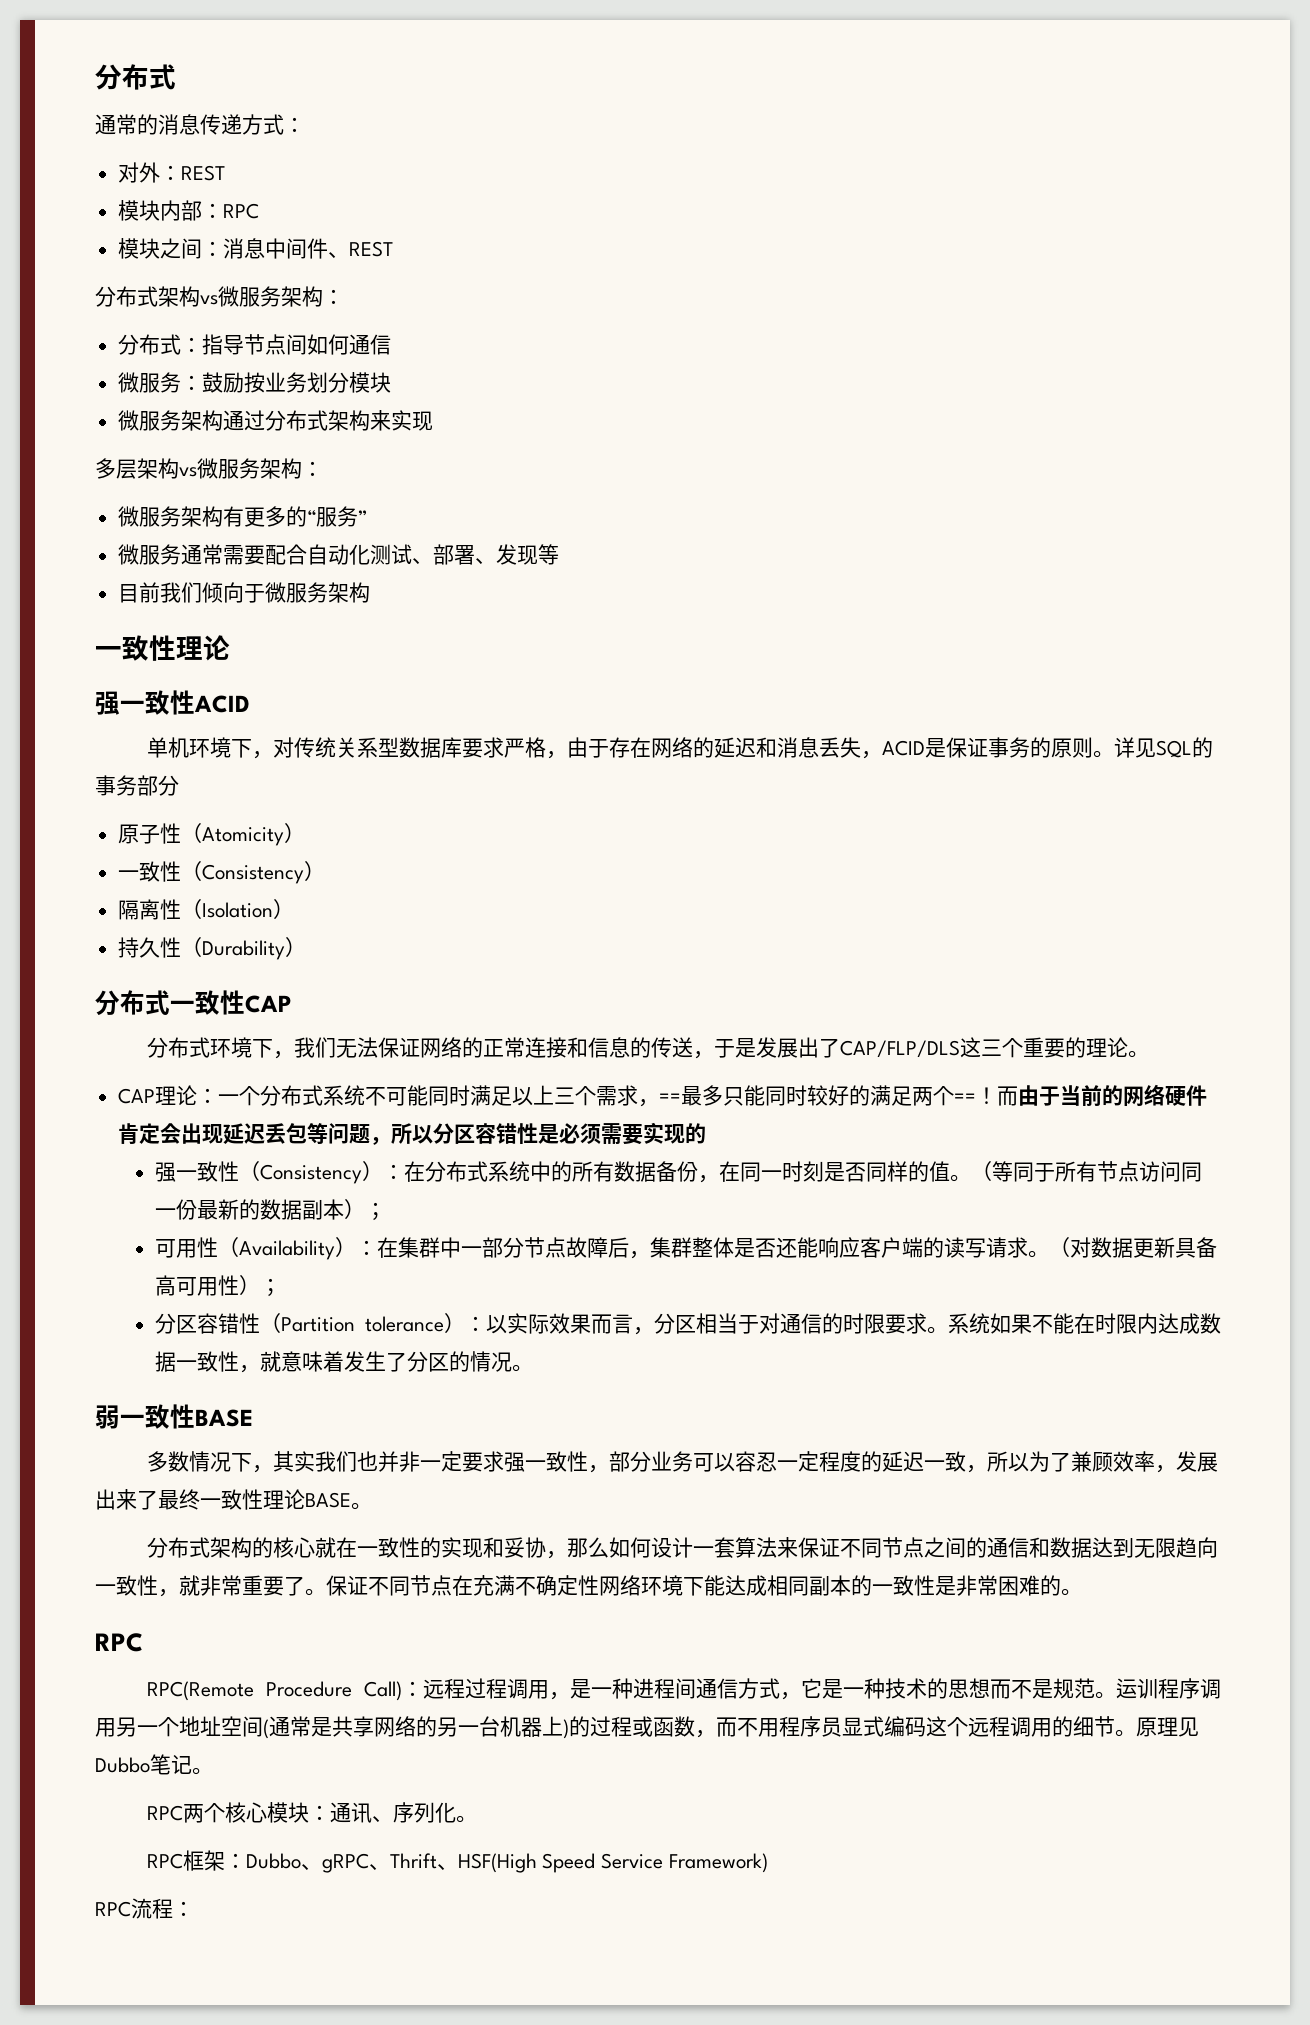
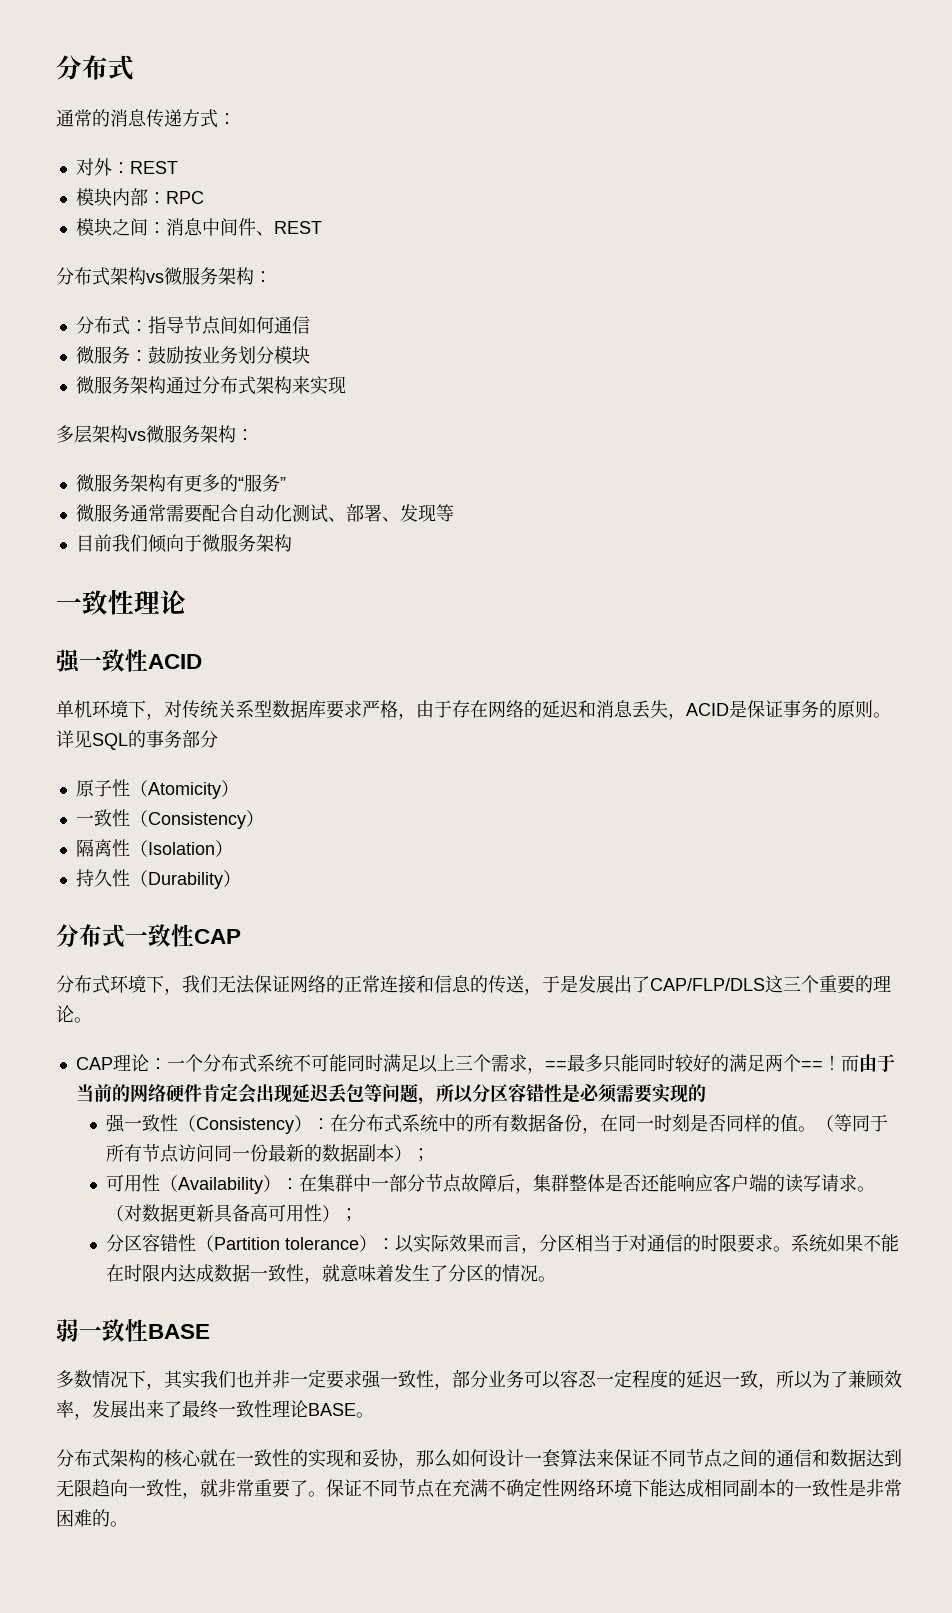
[95,1633,143,1652] [146,1678,1222,1701] [95,1716,1199,1739] [95,1754,213,1775] [146,1802,477,1824] [146,1850,768,1873] [95,1898,194,1919] // RPC // RPC(Remote Procedure Call)：远程过程调用，是一种进程间通信方式，它是一种技术的思想而不是规范。运训程序调用另一个地址空间(通常是共享网络的另一台机器上)的过程或函数，而不用程序员显式编码这个远程调用的细节。原理见Dubbo笔记。 // RPC两个核心模块：通讯、序列化。 // RPC框架：Dubbo、gRPC、Thrift、HSF(High Speed Service Framework) // RPC流程： -> (128, 1524) none

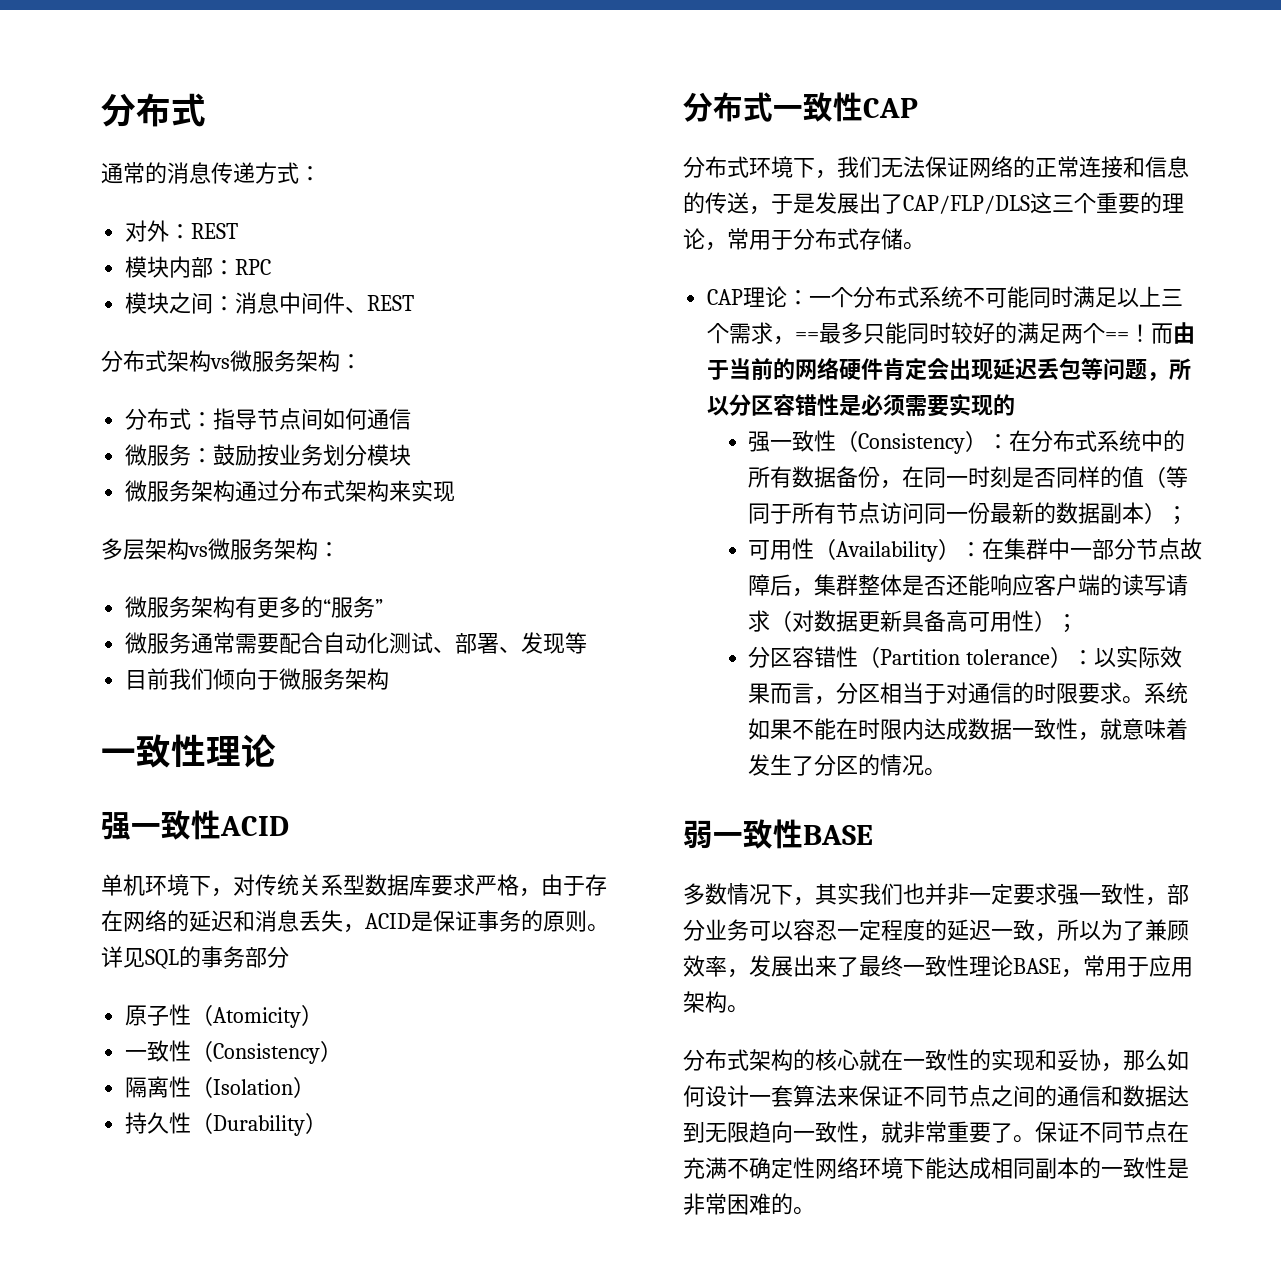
(74, 1014) none -> [705,228,903,251] ，常用于分布式存储
[798,1126,817,1132] 。 -> (1145, 477) none
[857,1186,876,1192] 。 -> (771, 621) none
(356, 1409) none -> [1061,955,1193,978] [683,991,727,1013] ，常用于应用架构

